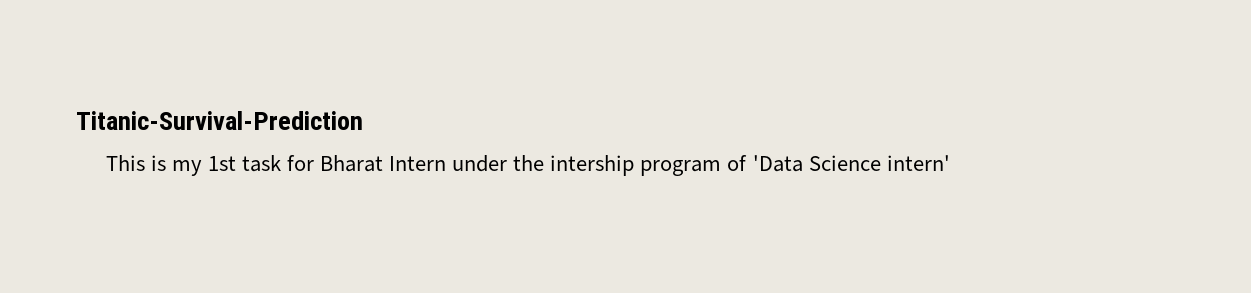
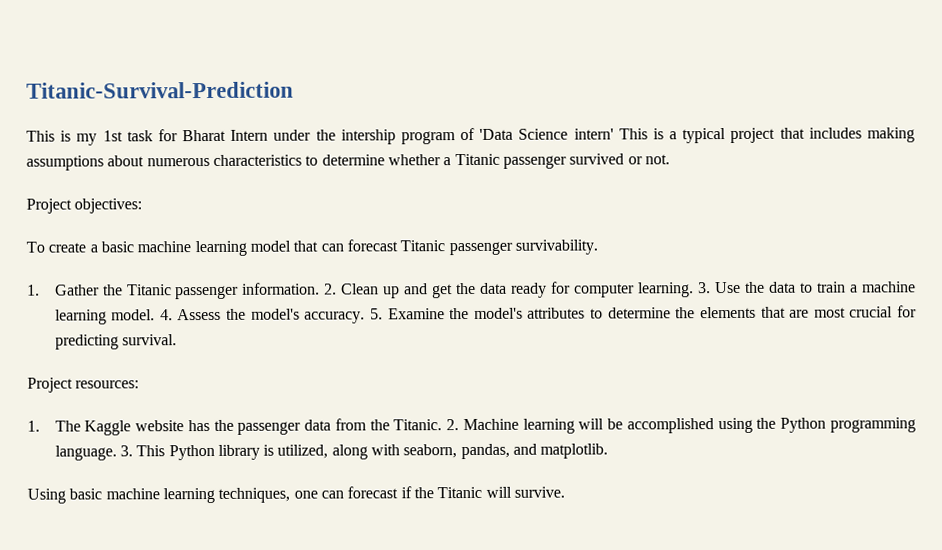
(950, 163) none -> [618,127,915,144] [26,153,670,171] [26,198,143,214] [26,239,598,257] [27,281,917,300] [54,305,917,325] [54,334,177,350] [27,377,140,393] [27,417,917,436] [54,443,609,461] [27,486,565,504] This is a typical project that includes making assumptions about numerous characteristics to determine whether a Titanic passenger survived or not. // Project objectives: // To create a basic machine learning model that can forecast Titanic passenger survivability. // 1. Gather the Titanic passenger information. 2. Clean up and get the data ready for computer learning. 3. Use the data to train a machine learning model. 4. Assess the model's accuracy. 5. Examine the model's attributes to determine the elements that are most crucial for predicting survival. // Project resources: // 1. The Kaggle website has the passenger data from the Titanic. 2. Machine learning will be accomplished using the Python programming language. 3. This Python library is utilized, along with seaborn, pandas, and matplotlib. // Using basic machine learning techniques, one can forecast if the Titanic will survive.

